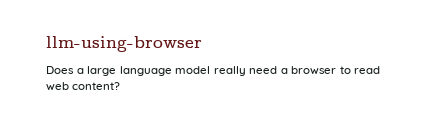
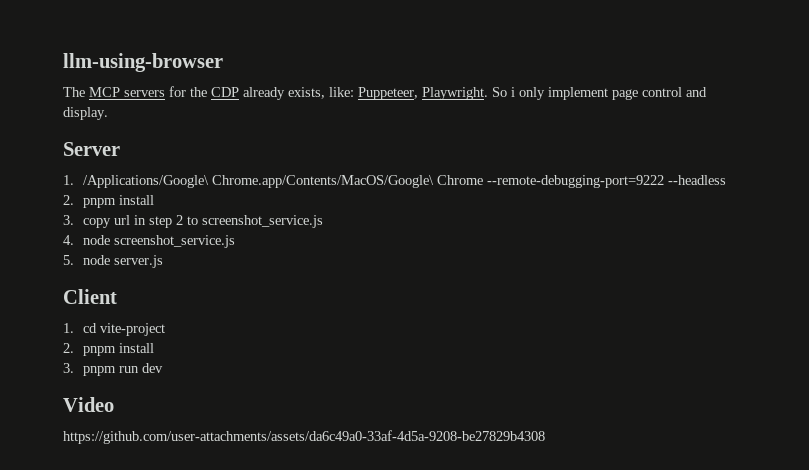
[46,66,380,76] [46,82,121,91] Does a large language model really need a browser to read web content? -> [63,86,707,100] [63,107,108,120] [63,142,120,156] [63,175,726,188] [63,195,154,208] [63,215,323,228] [63,235,235,248] [63,255,163,268] [63,289,117,304] [63,323,165,336] [63,343,154,356] [63,363,163,376] [63,397,114,412] [63,430,545,444] The MCP servers for the CDP already exists, like: Puppeteer, Playwright. So i only implement page control and display. // Server // 1. /Applications/Google\ Chrome.app/Contents/MacOS/Google\ Chrome --remote-debugging-port=9222 --headless // 2. pnpm install // 3. copy url in step 2 to screenshot_service.js // 4. node screenshot_service.js // 5. node server.js // Client // 1. cd vite-project // 2. pnpm install // 3. pnpm run dev // Video // https://github.com/user-attachments/assets/da6c49a0-33af-4d5a-9208-be27829b4308

